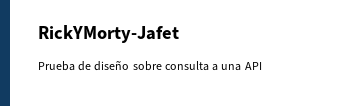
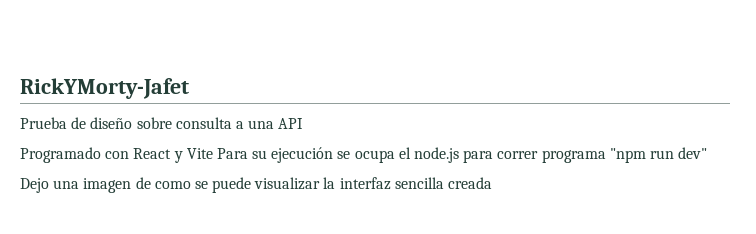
(262, 66) none -> [20,147,708,163] [20,177,493,193] // Programado con React y Vite Para su ejecución se ocupa el node.js para correr programa "npm run dev" // Dejo una imagen de como se puede visualizar la interfaz sencilla creada

